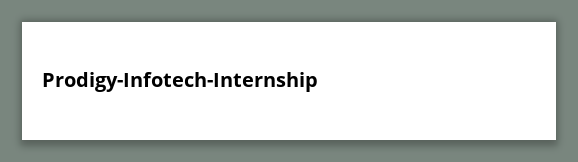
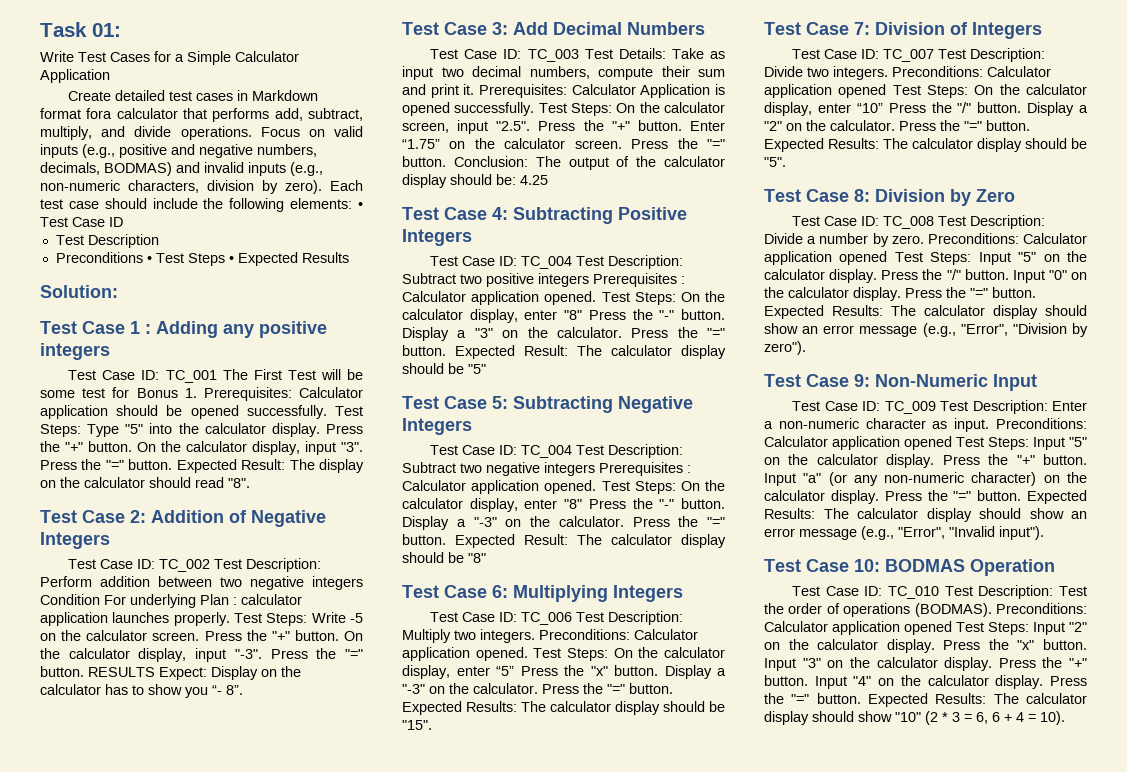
[42,72,318,92] Prodigy-Infotech-Internship -> [40,22,121,37] [40,51,299,65] [40,69,110,83] [68,90,319,101] [40,108,364,122] [40,126,363,140] [40,144,317,158] [40,162,323,176] [40,180,363,194] [40,198,363,212] [40,217,123,227] [55,234,159,248] [55,252,349,266] [40,285,118,298] [40,321,327,338] [40,343,110,360] [68,369,363,383] [40,387,363,401] [40,405,363,419] [40,423,363,437] [40,441,363,455] [40,459,364,473] [40,477,250,488] [40,510,326,527] [40,532,110,549] [68,558,322,572] [40,576,363,590] [40,594,302,608] [40,612,363,626] [40,630,363,641] [40,648,364,662] [40,666,301,680] [40,684,243,698] [402,22,705,35] [430,48,725,62] [402,66,725,80] [402,84,725,98] [402,102,725,116] [402,120,725,134] [402,138,725,149] [402,156,725,170] [402,174,548,188] [402,207,687,224] [402,229,472,246] [430,255,684,269] [402,273,685,287] [402,291,725,305] [402,309,725,323] [402,327,725,341] [402,345,726,359] [402,363,486,374] [402,396,693,413] [402,418,472,435] [430,444,684,458] [402,462,691,476] [402,480,725,494] [402,498,725,512] [402,516,725,530] [402,534,726,548] [402,552,486,563] [402,585,683,602] [430,611,684,625] [402,629,698,643] [402,647,725,661] [402,665,726,679] [402,683,673,694] [402,701,725,715] [402,720,432,730] [764,22,1042,39] [792,48,1046,62] [764,66,1051,80] [764,84,1087,98] [764,102,1088,116] [764,120,1030,131] [764,138,1087,152] [764,157,786,167] [764,189,1015,206] [792,215,1046,229] [764,233,1087,247] [764,251,1087,265] [764,269,1087,283] [764,287,1036,301] [764,305,1087,319] [764,323,1088,337] [764,341,806,355] [764,374,1037,391] [792,400,1087,414] [764,418,1087,432] [764,436,1087,450] [764,454,1087,468] [764,472,1087,486] [764,490,1087,504] [764,508,1087,522] [764,526,1044,540] [764,559,1055,576] [792,585,1087,599] [764,603,1087,617] [764,621,1087,635] [764,639,1087,653] [764,657,1087,671] [764,675,1087,689] [764,693,1087,707] [764,711,1065,725] Task 01: // Write Test Cases for a Simple Calculator Application // Create detailed test cases in Markdown format fora calculator that performs add, subtract, multiply, and divide operations. Focus on valid inputs (e.g., positive and negative numbers, decimals, BODMAS) and invalid inputs (e.g., non-numeric characters, division by zero). Each test case should include the following elements: • Test Case ID // Test Description // Preconditions • Test Steps • Expected Results // Solution: // Test Case 1 : Adding any positive integers // Test Case ID: TC_001 The First Test will be some test for Bonus 1. Prerequisites: Calculator application should be opened successfully. Test Steps: Type "5" into the calculator display. Press the "+" button. On the calculator display, input "3". Press the "=" button. Expected Result: The display on the calculator should read "8". // Test Case 2: Addition of Negative Integers // Test Case ID: TC_002 Test Description: Perform addition between two negative integers Condition For underlying Plan : calculator application launches properly. Test Steps: Write -5 on the calculator screen. Press the "+" button. On the calculator display, input "-3". Press the "=" button. RESULTS Expect: Display on the calculator has to show you “- 8”. // Test Case 3: Add Decimal Numbers // Test Case ID: TC_003 Test Details: Take as input two decimal numbers, compute their sum and print it. Prerequisites: Calculator Application is opened successfully. Test Steps: On the calculator screen, input "2.5". Press the "+" button. Enter “1.75” on the calculator screen. Press the "=" button. Conclusion: The output of the calculator display should be: 4.25 // Test Case 4: Subtracting Positive Integers // Test Case ID: TC_004 Test Description: Subtract two positive integers Prerequisites : Calculator application opened. Test Steps: On the calculator display, enter "8" Press the "-" button. Display a "3" on the calculator. Press the "=" button. Expected Result: The calculator display should be "5" // Test Case 5: Subtracting Negative Integers // Test Case ID: TC_004 Test Description: Subtract two negative integers Prerequisites : Calculator application opened. Test Steps: On the calculator display, enter "8" Press the "-" button. Display a "-3" on the calculator. Press the "=" button. Expected Result: The calculator display should be "8" // Test Case 6: Multiplying Integers // Test Case ID: TC_006 Test Description: Multiply two integers. Preconditions: Calculator application opened. Test Steps: On the calculator display, enter “5” Press the "x" button. Display a "-3" on the calculator. Press the "=" button. Expected Results: The calculator display should be "15". // Test Case 7: Division of Integers // Test Case ID: TC_007 Test Description: Divide two integers. Preconditions: Calculator application opened Test Steps: On the calculator display, enter “10” Press the "/" button. Display a "2" on the calculator. Press the "=" button. Expected Results: The calculator display should be "5". // Test Case 8: Division by Zero // Test Case ID: TC_008 Test Description: Divide a number by zero. Preconditions: Calculator application opened Test Steps: Input "5" on the calculator display. Press the "/" button. Input "0" on the calculator display. Press the "=" button. Expected Results: The calculator display should show an error message (e.g., "Error", "Division by zero"). // Test Case 9: Non-Numeric Input // Test Case ID: TC_009 Test Description: Enter a non-numeric character as input. Preconditions: Calculator application opened Test Steps: Input "5" on the calculator display. Press the "+" button. Input "a" (or any non-numeric character) on the calculator display. Press the "=" button. Expected Results: The calculator display should show an error message (e.g., "Error", "Invalid input"). // Test Case 10: BODMAS Operation // Test Case ID: TC_010 Test Description: Test the order of operations (BODMAS). Preconditions: Calculator application opened Test Steps: Input "2" on the calculator display. Press the "x" button. Input "3" on the calculator display. Press the "+" button. Input "4" on the calculator display. Press the "=" button. Expected Results: The calculator display should show "10" (2 * 3 = 6, 6 + 4 = 10).

